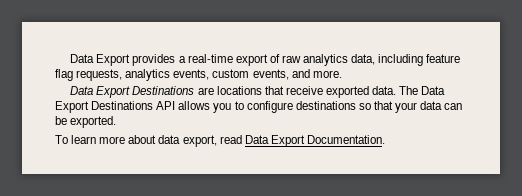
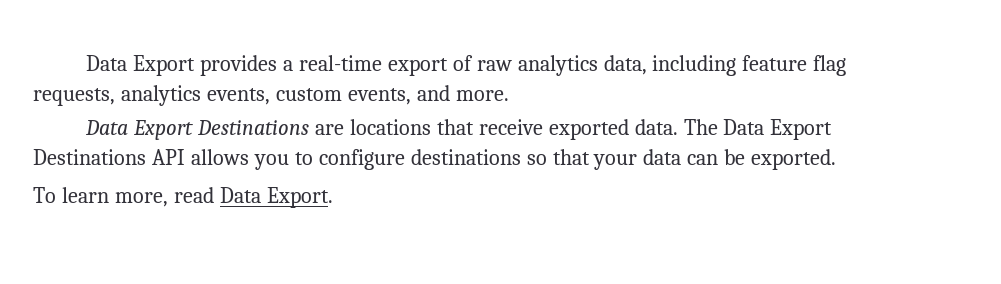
[99,135,385,147] more about data export, read Data Export Documentation. -> [114,187,333,208] more, read Data Export.

